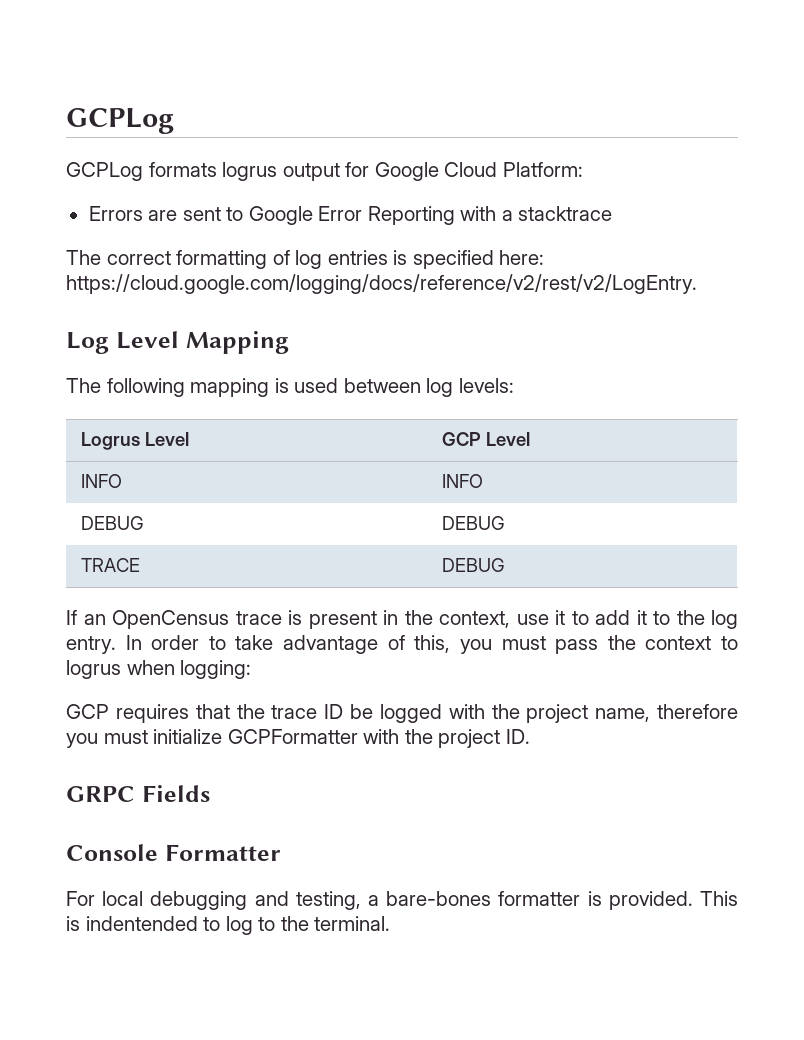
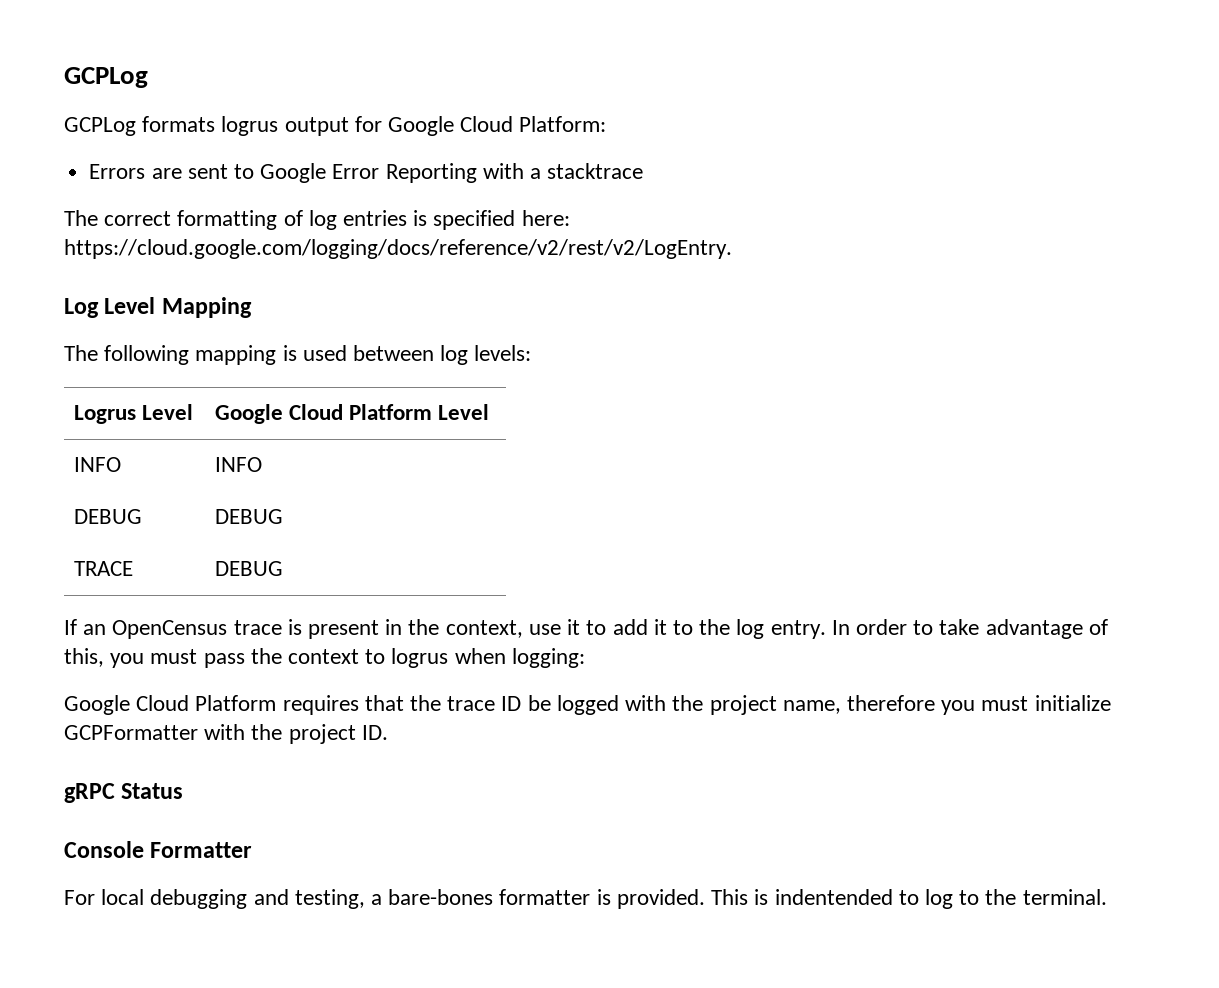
[441,432,481,446] GCP -> [214,404,433,424] Google Cloud Platform
[66,704,109,719] GCP -> [64,695,277,715] Google Cloud Platform
[66,785,210,802] GRPC Fields -> [64,783,184,803] gRPC Status

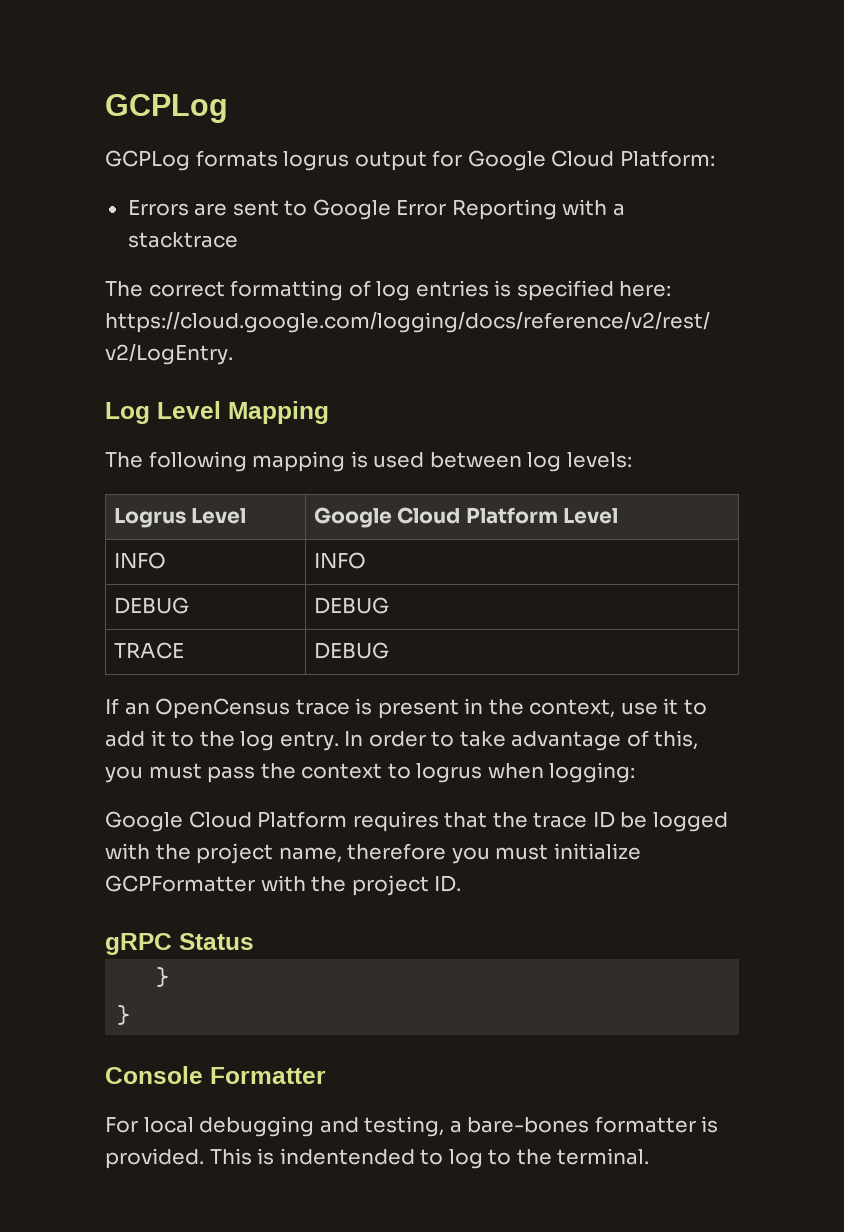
(184, 791) none -> [156,967,170,987] [117,1005,131,1025] // } // }

